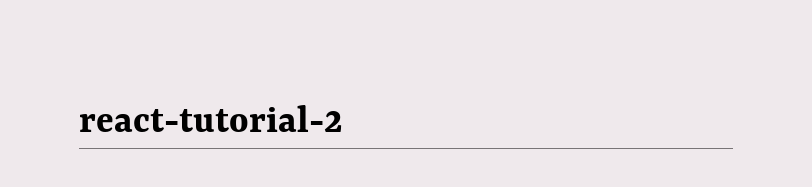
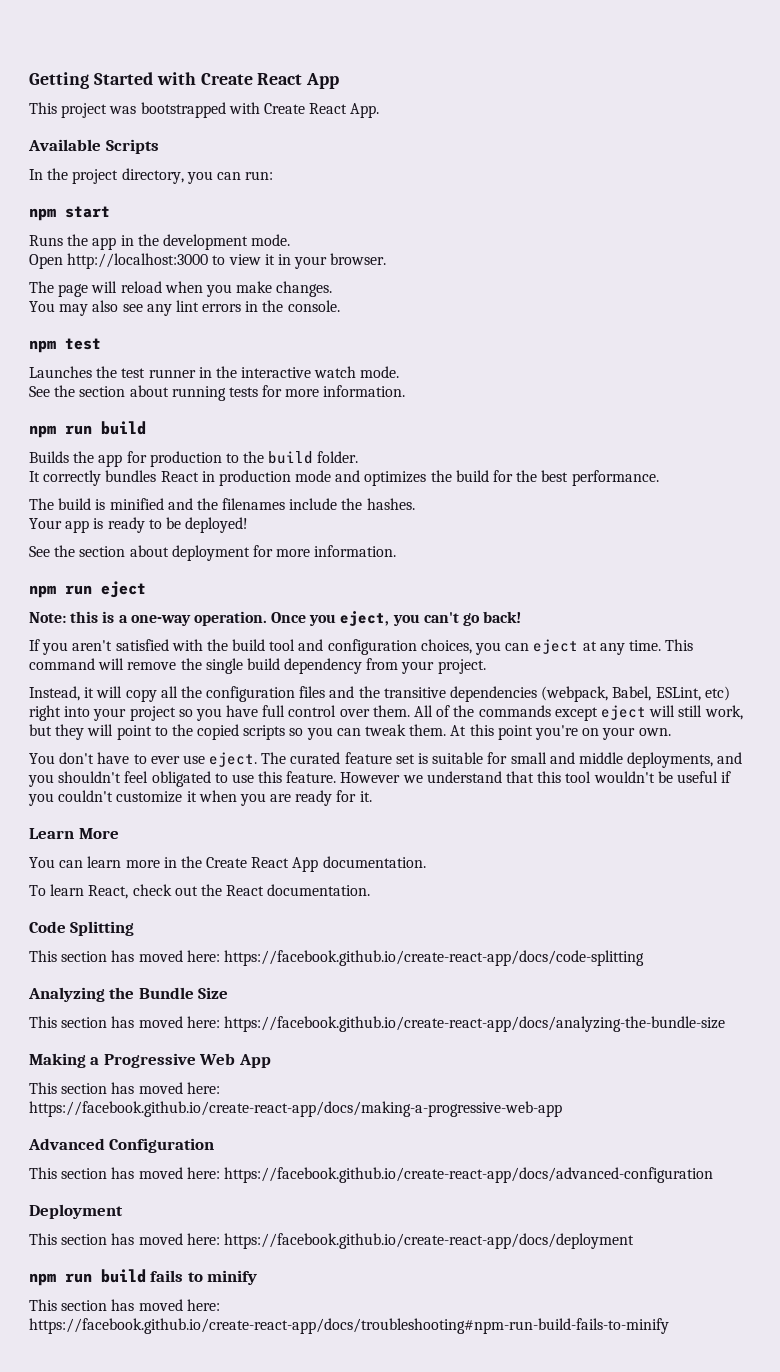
[79,105,343,132] react-tutorial-2 -> [29,72,340,89] [29,102,380,118] [28,139,159,154] [29,168,274,184] [29,206,110,221] [29,234,291,250] [29,253,387,269] [29,281,333,297] [29,300,340,316] [29,338,101,353] [29,366,400,378] [29,385,406,401] [29,421,146,438] [29,451,359,467] [29,470,659,486] [29,498,415,510] [29,517,249,533] [29,545,397,561] [29,581,146,598] [29,611,522,626] [29,639,694,655] [29,658,486,674] [29,686,730,702] [29,705,743,721] [29,724,671,740] [29,752,743,768] [28,771,732,787] [28,790,372,806] [29,828,119,839] [29,856,426,872] [29,884,371,899] [29,921,135,936] [29,950,644,966] [28,987,229,1002] [29,1016,725,1032] [29,1053,271,1068] [29,1082,220,1094] [29,1101,562,1117] [28,1138,215,1153] [29,1167,713,1183] [29,1204,123,1219] [29,1233,634,1249] [29,1269,258,1286] [29,1299,220,1311] [29,1318,669,1334] Getting Started with Create React App // This project was bootstrapped with Create React App. // Available Scripts // In the project directory, you can run: // npm start // Runs the app in the development mode. // Open http://localhost:3000 to view it in your browser. // The page will reload when you make changes. // You may also see any lint errors in the console. // npm test // Launches the test runner in the interactive watch mode. // See the section about running tests for more information. // npm run build // Builds the app for production to the build folder. // It correctly bundles React in production mode and optimizes the build for the best performance. // The build is minified and the filenames include the hashes. // Your app is ready to be deployed! // See the section about deployment for more information. // npm run eject // Note: this is a one-way operation. Once you eject, you can't go back! // If you aren't satisfied with the build tool and configuration choices, you can eject at any time. This command will remove the single build dependency from your project. // Instead, it will copy all the configuration files and the transitive dependencies (webpack, Babel, ESLint, etc) right into your project so you have full control over them. All of the commands except eject will still work, but they will point to the copied scripts so you can tweak them. At this point you're on your own. // You don't have to ever use eject. The curated feature set is suitable for small and middle deployments, and you shouldn't feel obligated to use this feature. However we understand that this tool wouldn't be useful if you couldn't customize it when you are ready for it. // Learn More // You can learn more in the Create React App documentation. // To learn React, check out the React documentation. // Code Splitting // This section has moved here: https://facebook.github.io/create-react-app/docs/code-splitting // Analyzing the Bundle Size // This section has moved here: https://facebook.github.io/create-react-app/docs/analyzing-the-bundle-size // Making a Progressive Web App // This section has moved here: https://facebook.github.io/create-react-app/docs/making-a-progressive-web-app // Advanced Configuration // This section has moved here: https://facebook.github.io/create-react-app/docs/advanced-configuration // Deployment // This section has moved here: https://facebook.github.io/create-react-app/docs/deployment // npm run build fails to minify // This section has moved here: https://facebook.github.io/create-react-app/docs/troubleshooting#npm-run-build-fails-to-minify

